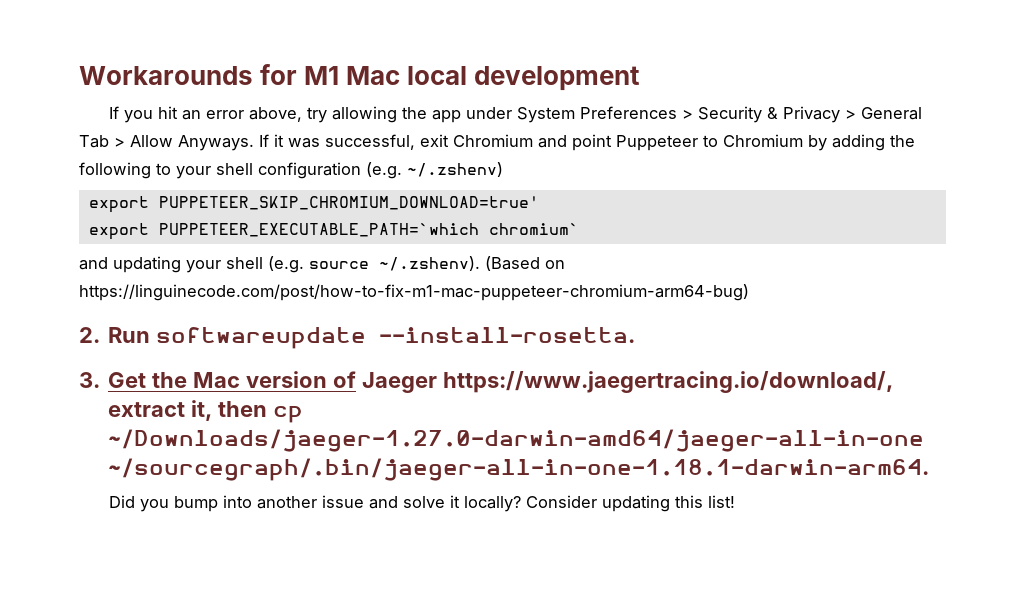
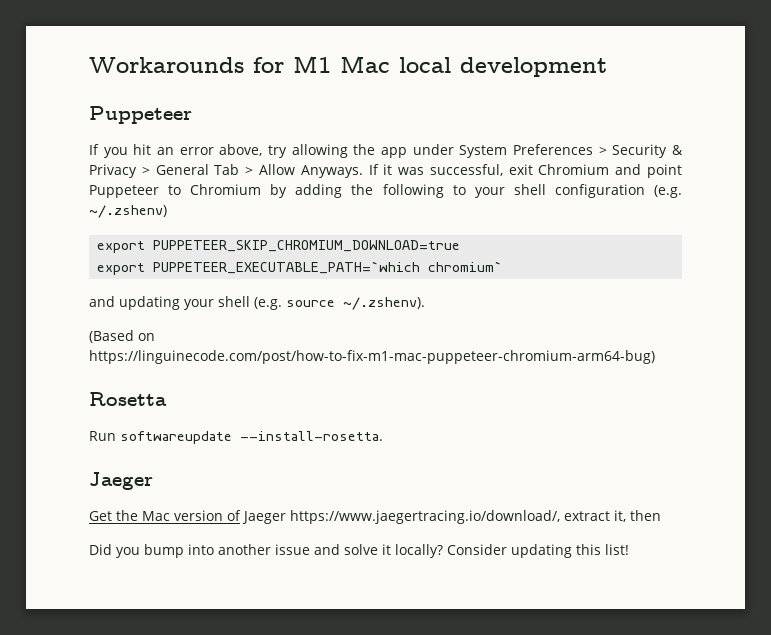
(641, 78) none -> [89,106,192,124] // Puppeteer
[158,196,539,210] PUPPETEER_SKIP_CHROMIUM_DOWNLOAD=true' -> [153,240,461,252] PUPPETEER_SKIP_CHROMIUM_DOWNLOAD=true
(480, 263) none -> (425, 303) //
[79,327,100,343] 2. -> [89,392,167,406] Rosetta //
[79,372,100,388] 3. -> [89,472,153,490] Jaeger //
[273,406,304,423] [108,429,925,452] [108,458,930,481] cp ~/Downloads/jaeger-1.27.0-darwin-amd64/jaeger-all-in-one ~/sourcegraph/.bin/jaeger-all-in-one-1.18.1-darwin-arm64. -> (661, 515) none

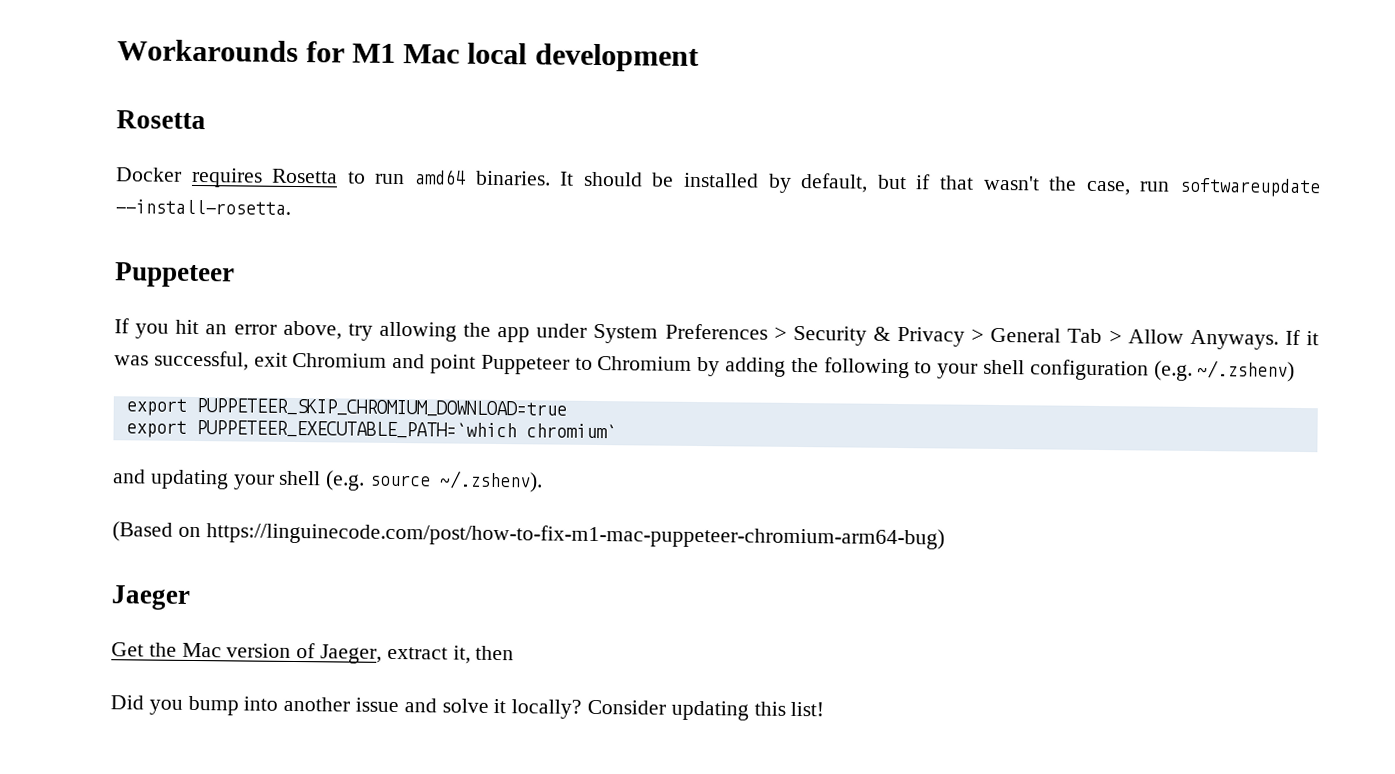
(607, 67) none -> [116,110,206,130] [116,167,1322,198] [115,199,291,215] // Rosetta // Docker requires Rosetta to run amd64 binaries. It should be installed by default, but if that wasn't the case, run softwareupdate --install-rosetta.
[89,392,167,406] [89,431,383,444] // Rosetta // Run softwareupdate --install-rosetta. -> (945, 536) none
[242,510,560,524] Jaeger https://www.jaegertracing.io/download/, -> [320,644,383,664] Jaeger,

